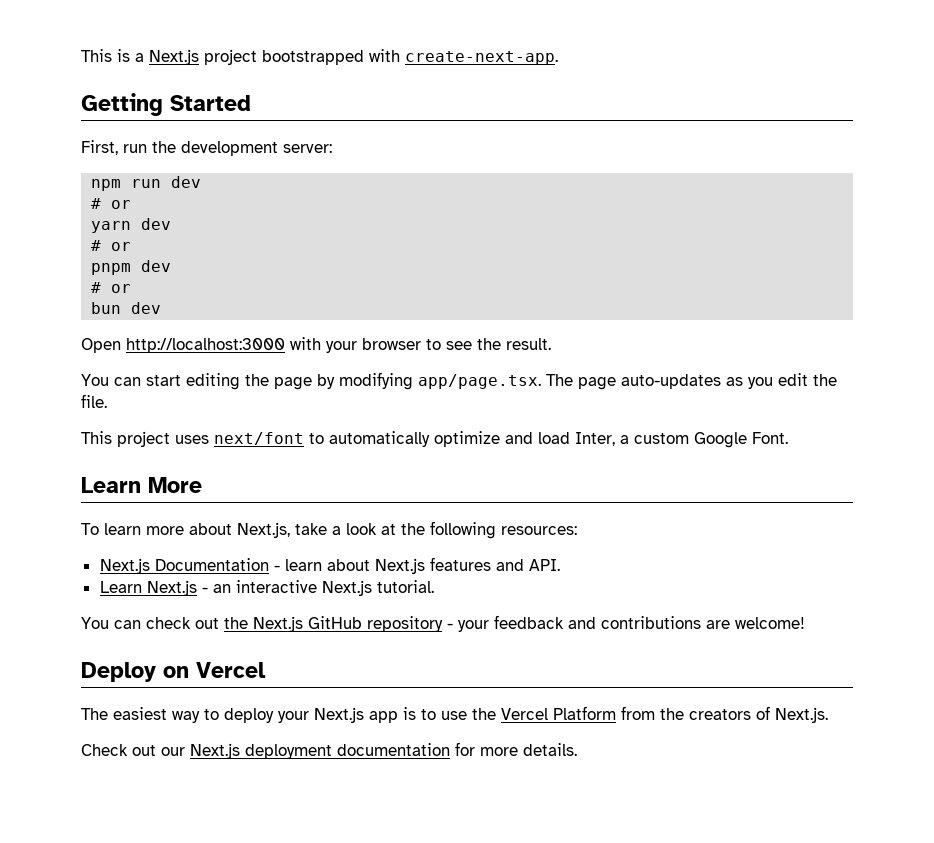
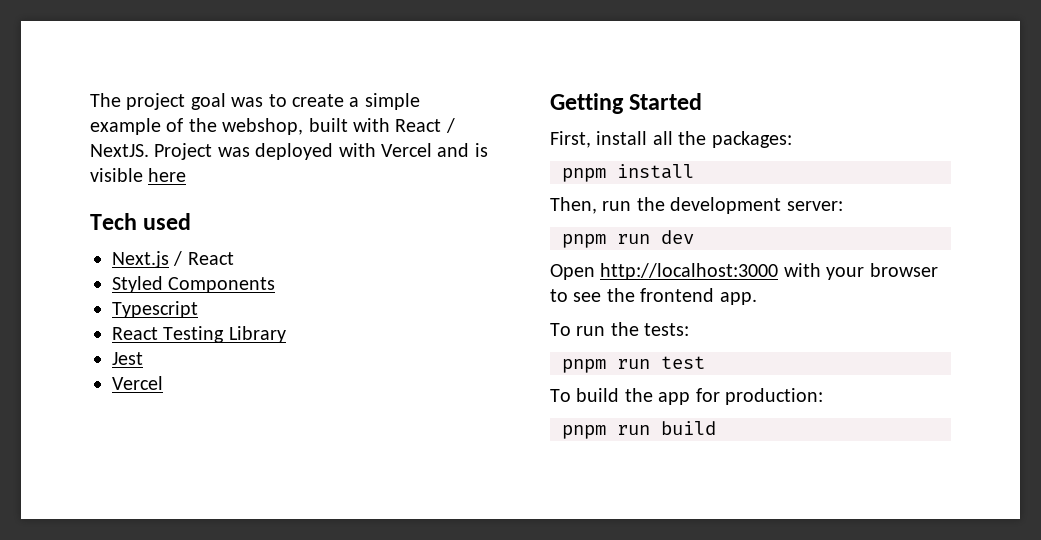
[81,49,558,65] [81,93,251,116] [81,140,118,155] This is a Next.js project bootstrapped with create-next-app. // Getting Started // First, -> [90,93,420,110] [90,118,455,135] [90,143,488,160] [90,168,187,182] [90,213,192,230] [112,251,234,268] [112,276,276,293] [112,301,198,318] [112,326,286,343] [112,352,143,365] [112,376,163,390] [550,93,703,114] [550,131,792,148] [562,164,694,182] [550,197,597,214] The project goal was to create a simple example of the webshop, built with React / NextJS. Project was deployed with Vercel and is visible here // Tech used // Next.js / React // Styled Components // Typescript // React Testing Library // Jest // Vercel // Getting Started // First, install all the packages: // pnpm install // Then,
[91,179,122,191] npm -> [562,234,606,248] pnpm
[91,198,132,209] [91,218,172,233] [91,240,132,251] [91,260,172,275] [91,282,132,293] [91,302,162,314] // # or // yarn dev // # or // pnpm dev // # or // bun dev -> (694, 237) none
[506,338,551,350] [81,372,837,390] [81,394,107,408] [81,431,788,448] [81,477,202,493] [81,521,577,539] [99,557,560,574] [99,580,434,596] [81,615,805,632] [81,662,266,682] [81,706,828,723] [81,742,577,759] result. // You can start editing the page by modifying app/page.tsx. The page auto-updates as you edit the file. // This project uses next/font to automatically optimize and load Inter, a custom Google Font. // Learn More // To learn more about Next.js, take a look at the following resources: // Next.js Documentation - learn about Next.js features and API. // Learn Next.js - an interactive Next.js tutorial. // You can check out the Next.js GitHub repository - your feedback and contributions are welcome! // Deploy on Vercel // The easiest way to deploy your Next.js app is to use the Vercel Platform from the creators of Next.js. // Check out our Next.js deployment documentation for more details. -> [640,288,757,305] [550,322,690,336] [562,356,705,373] [550,388,823,405] [562,421,716,439] frontend app. // To run the tests: // pnpm run test // To build the app for production: // pnpm run build

